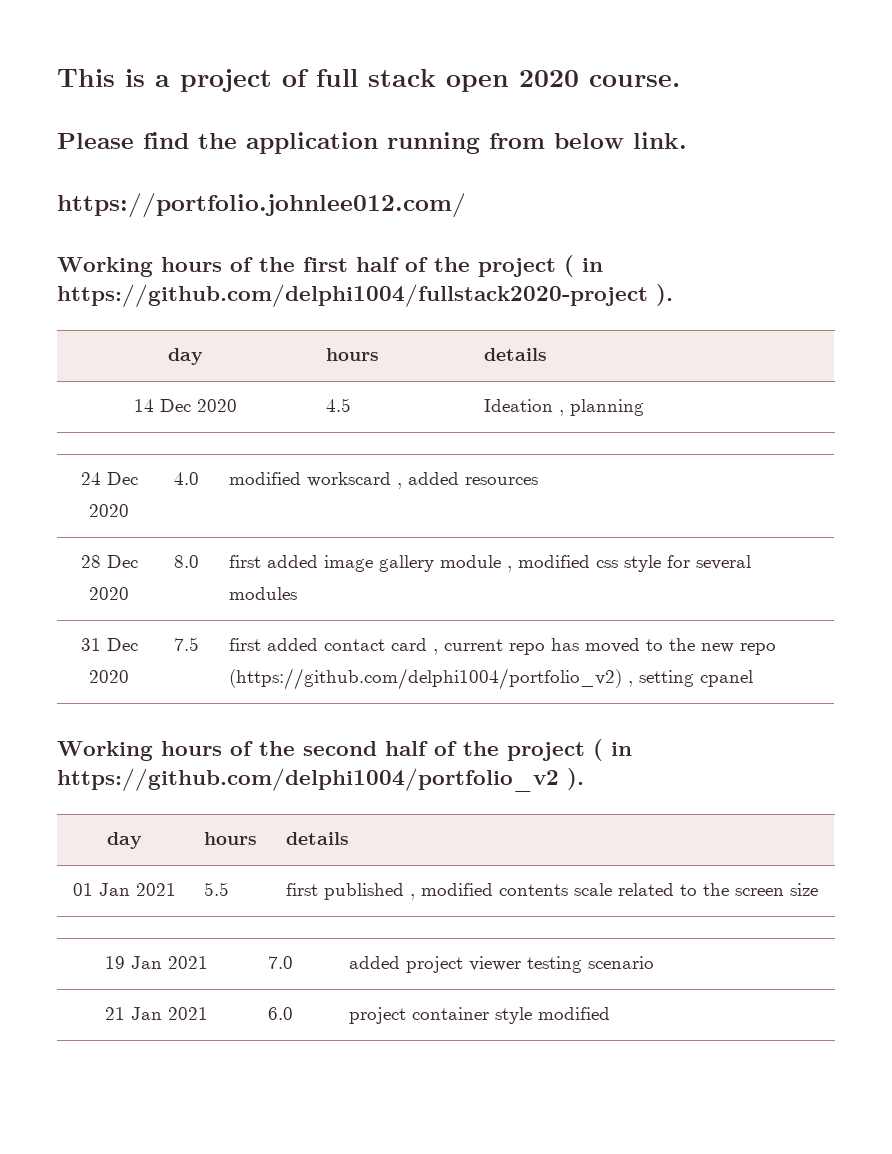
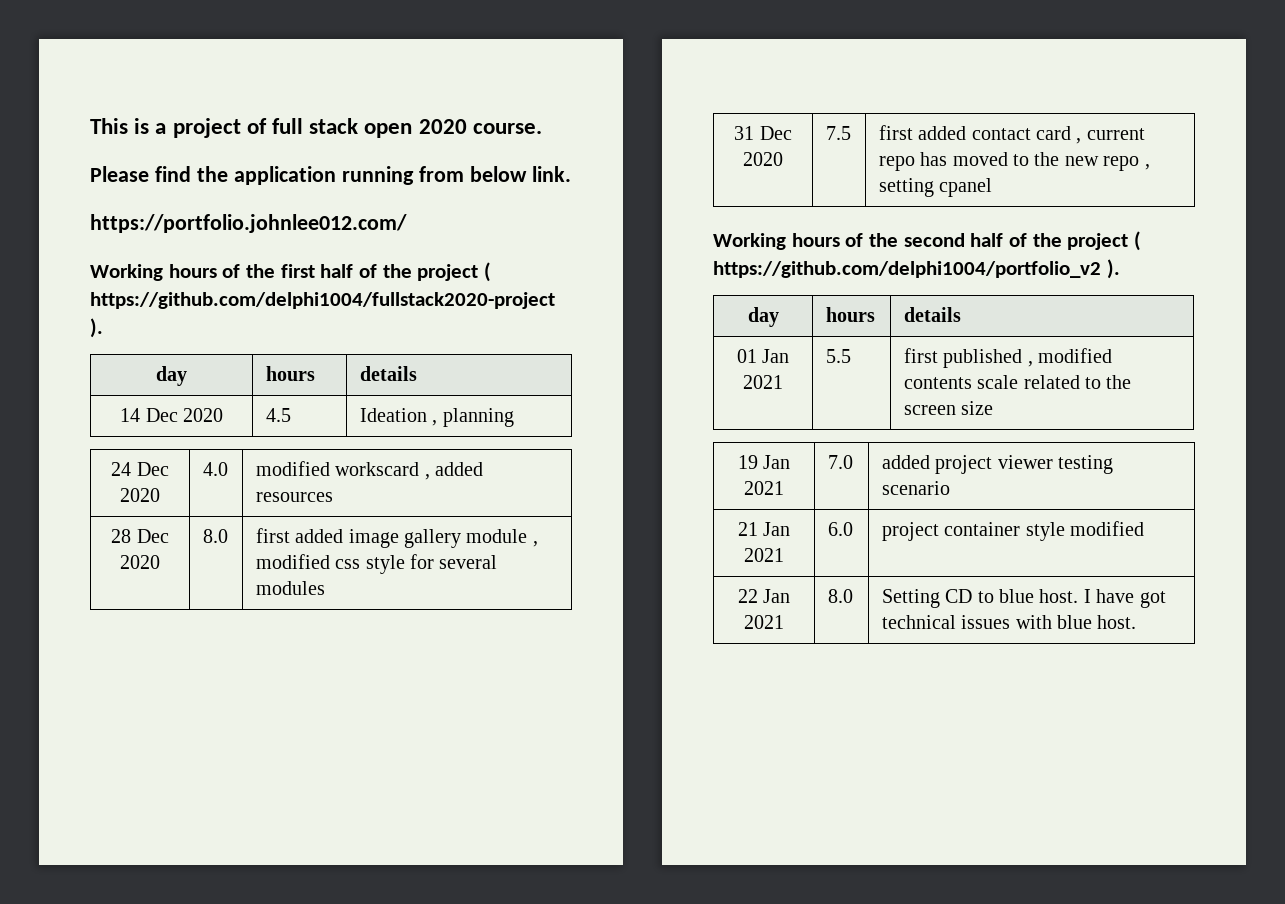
[582,258,603,272] in -> (492, 272) none
[229,668,623,690] (https://github.com/delphi1004/portfolio_v2) -> (1140, 163) none
[611,742,632,756] in -> (1142, 241) none
(611, 1013) none -> [737,589,791,603] [744,615,784,629] [827,589,853,603] [881,589,1166,608] [881,615,1137,629] // 22 Jan 2021 | 8.0 | Setting CD to blue host. I have got technical issues with blue host.

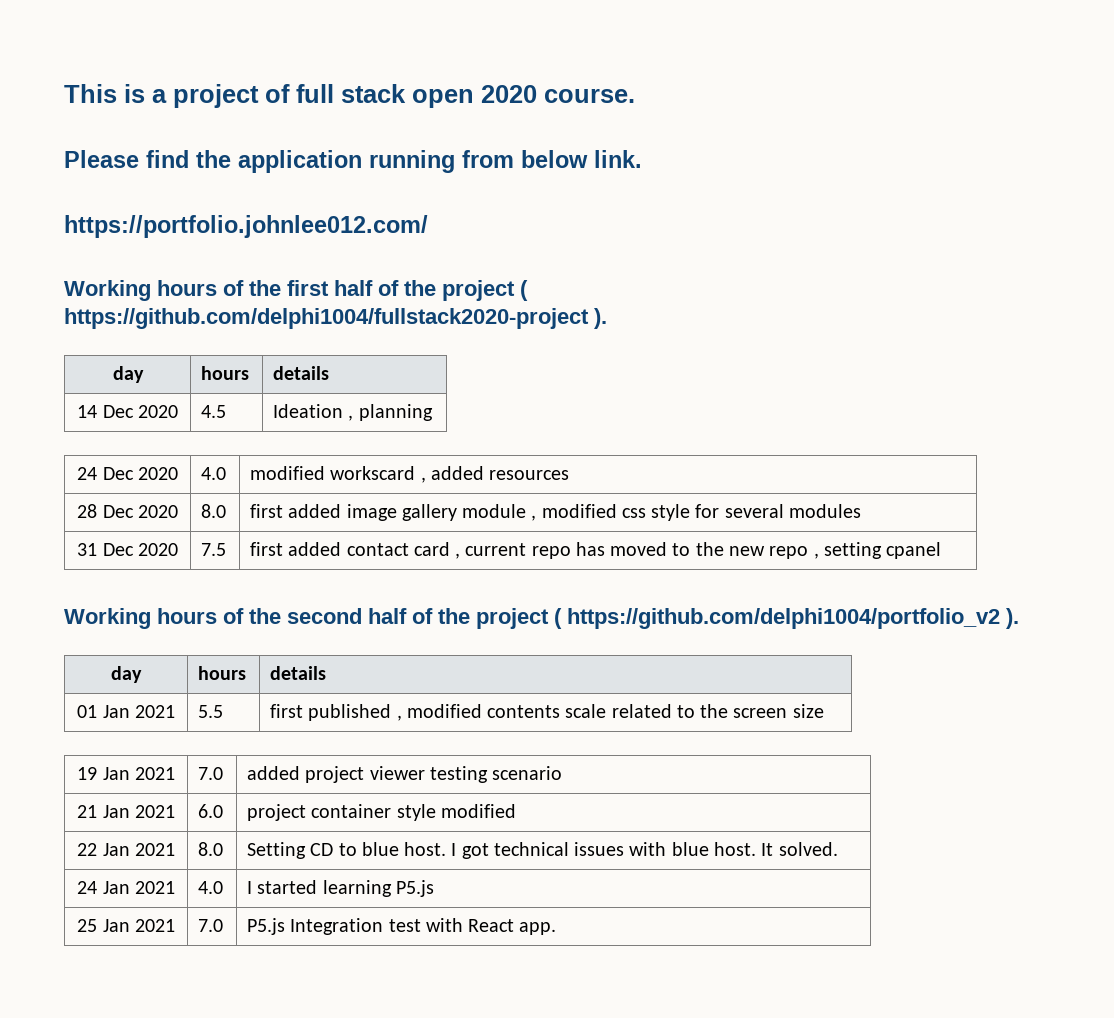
[1096,589,1135,603] have -> (457, 849) none
(1137, 622) none -> [761,842,838,856] [77,881,175,894] [198,881,224,894] [247,880,434,897] [77,919,175,932] [198,919,224,932] [247,918,557,935] It solved. // 24 Jan 2021 | 4.0 | I started learning P5.js // 25 Jan 2021 | 7.0 | P5.js Integration test with React app.

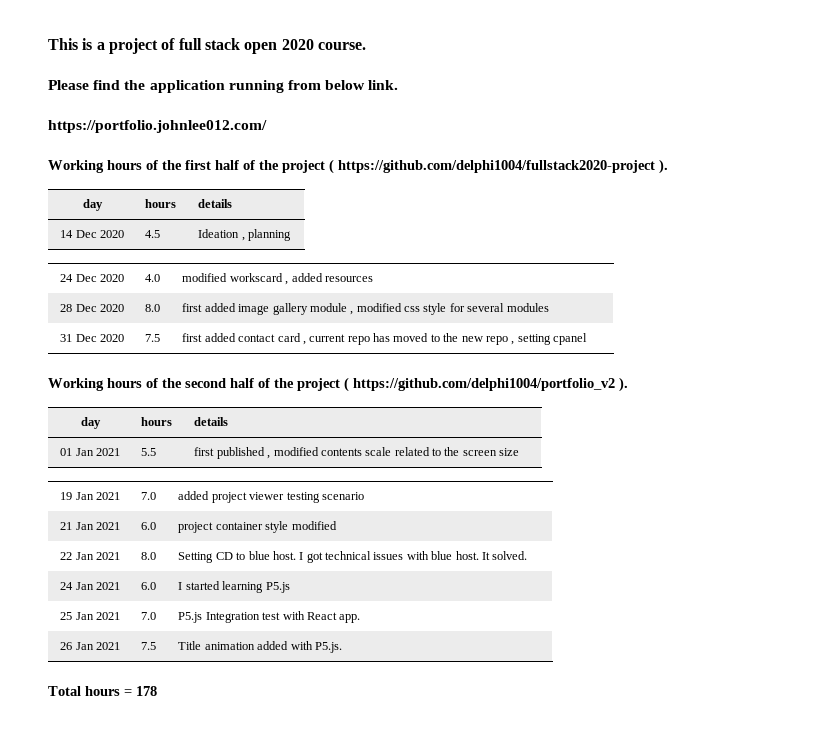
[198,881,224,894] 4.0 -> [141,582,157,590] 6.0
(557, 928) none -> [60,642,120,650] [141,642,157,650] [178,641,342,653] [48,686,157,696] // 26 Jan 2021 | 7.5 | Title animation added with P5.js. // Total hours = 178

